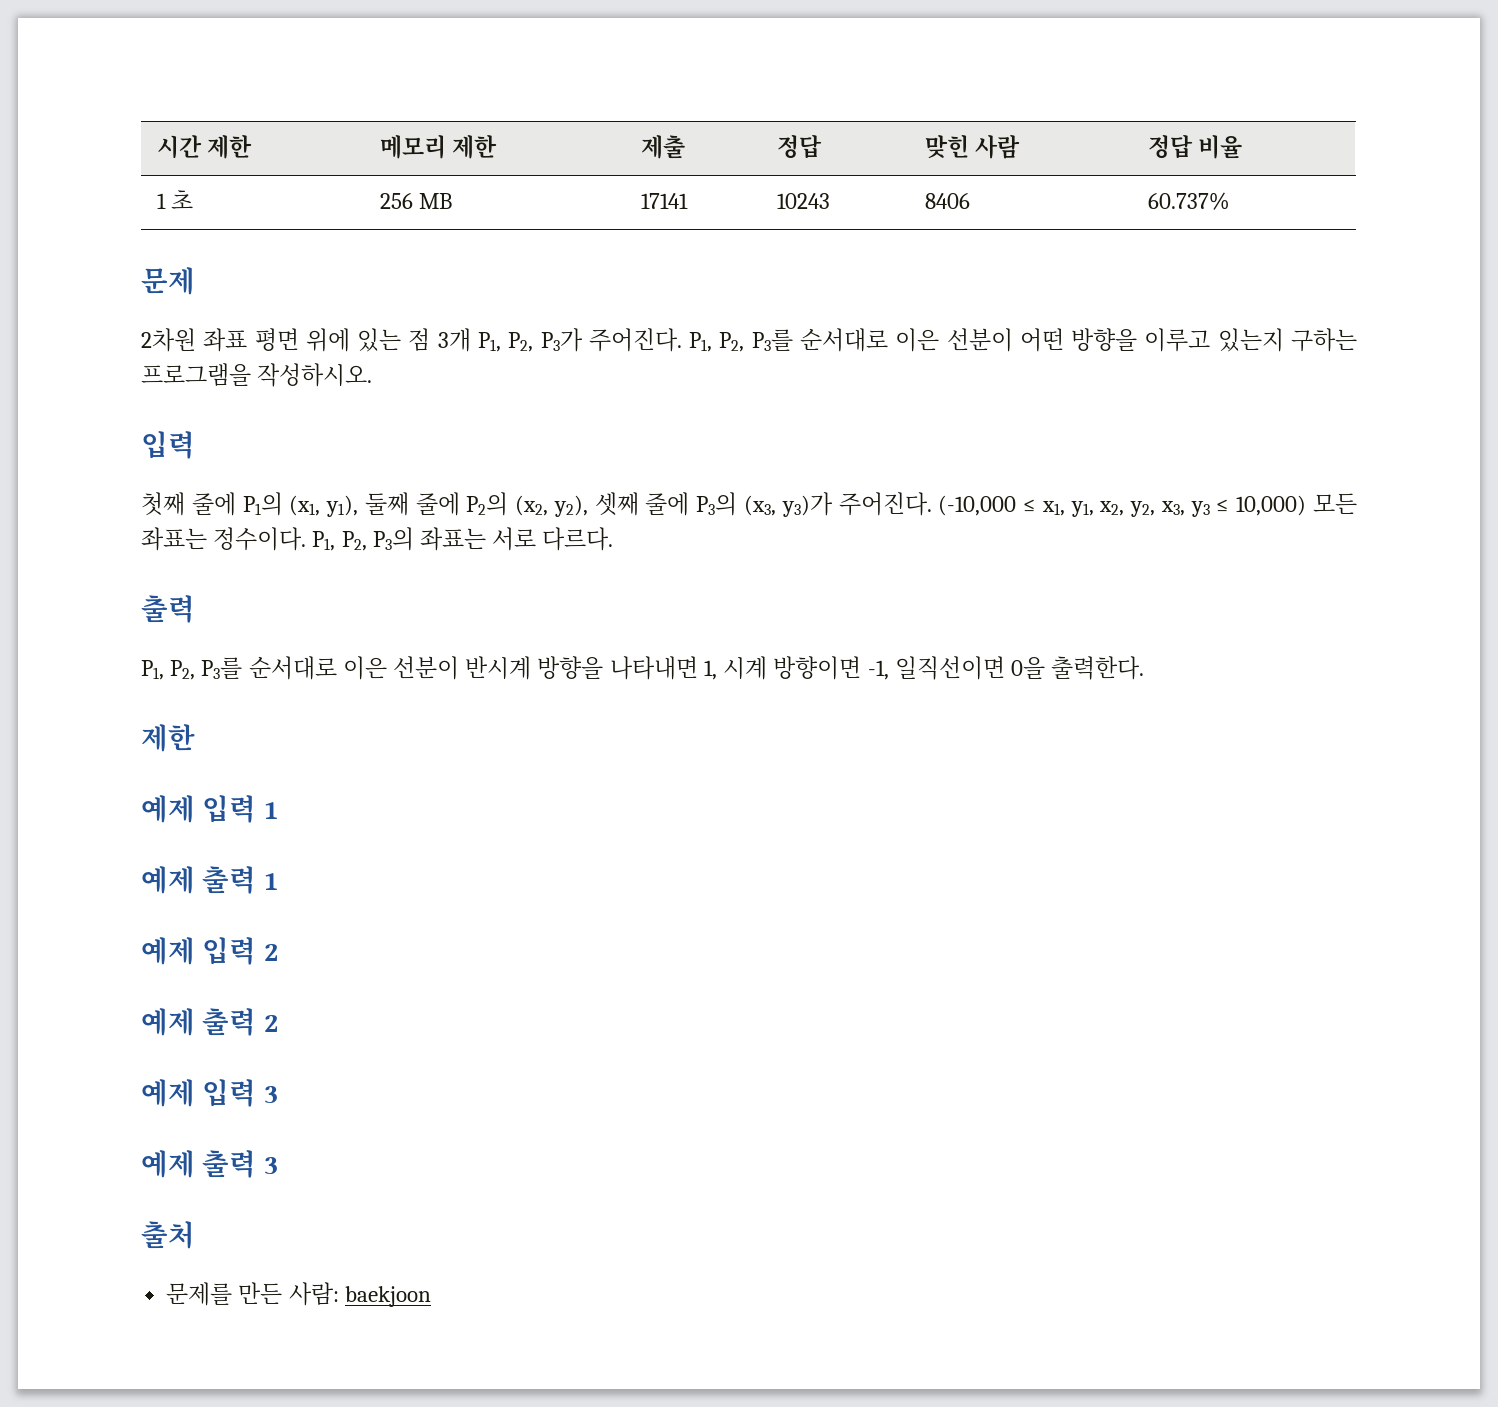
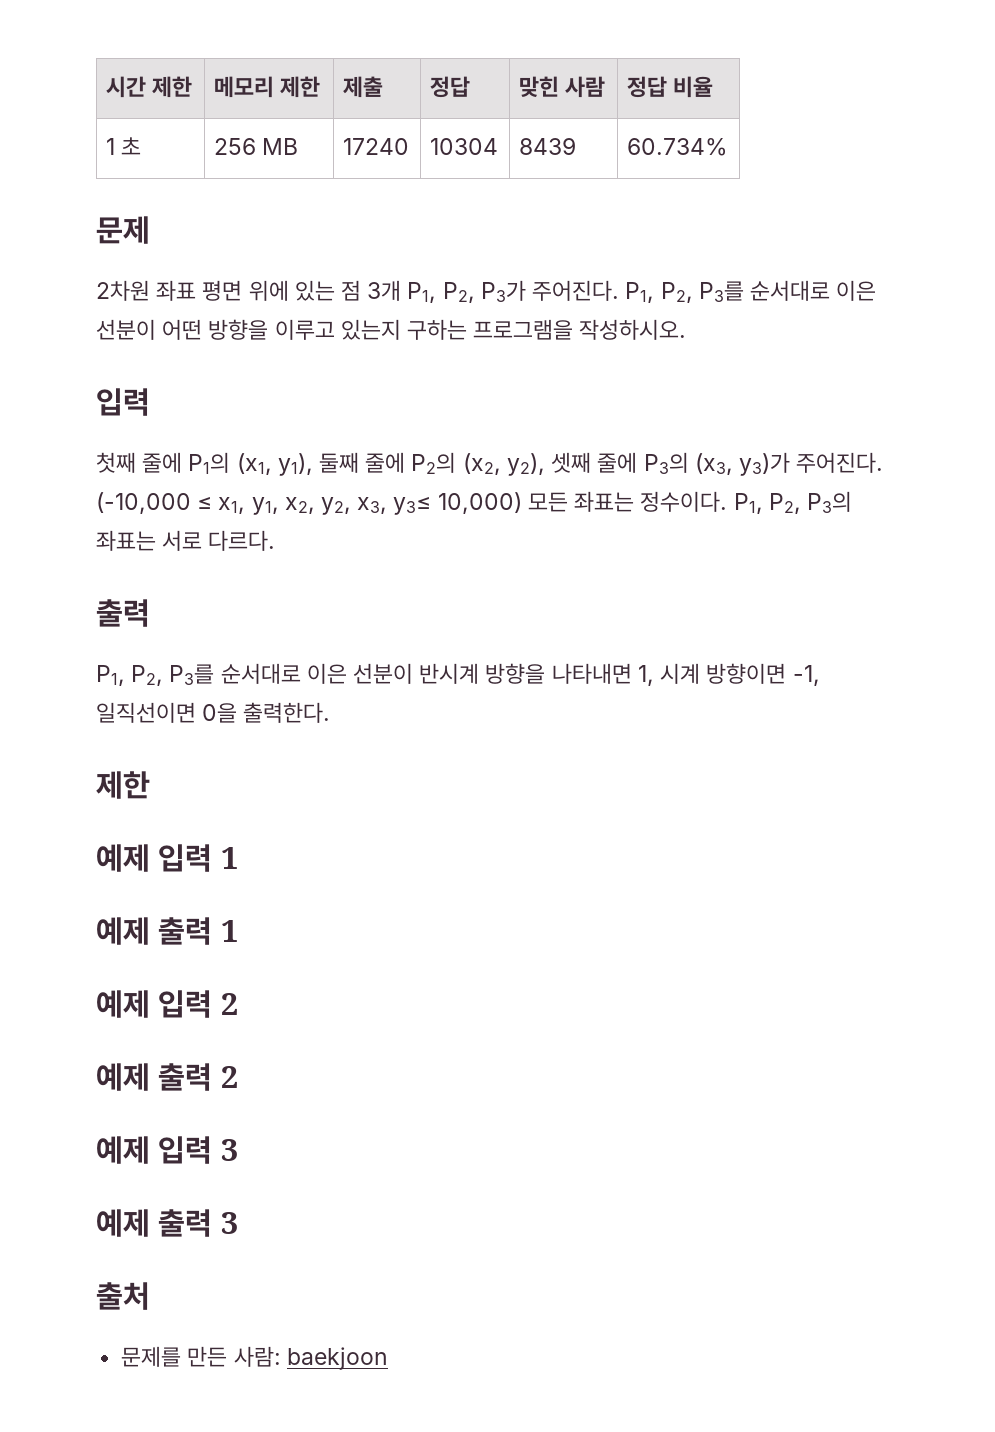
[640,193,688,209] [776,193,830,209] [924,192,970,209] [1147,192,1229,210] 17141 | 10243 | 8406 | 60.737% -> [342,138,409,155] [429,138,498,155] [518,137,576,155] [626,138,728,156] 17240 | 10304 | 8439 | 60.734%
[1190,499,1230,517] y3 ≤ -> [393,496,432,515] y3≤

